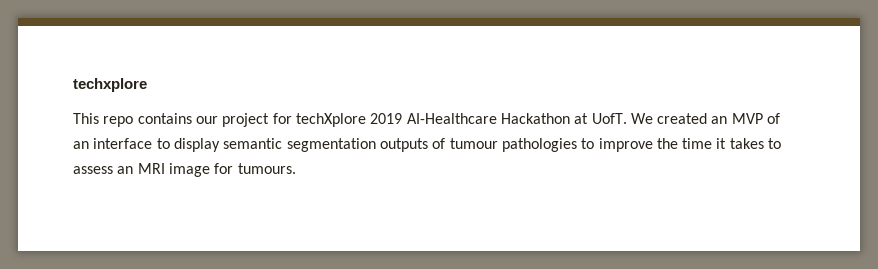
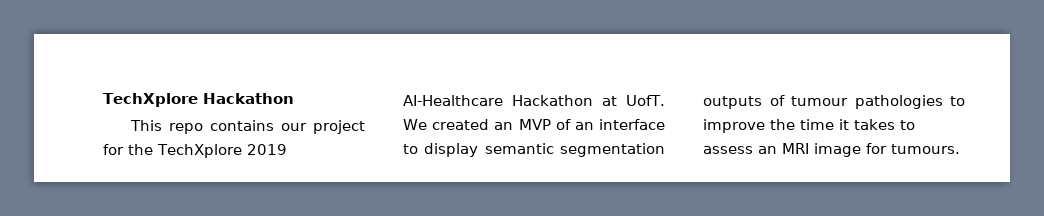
[73,78,147,92] techxplore -> [103,93,294,107] TechXplore Hackathon
[295,113,366,127] techXplore -> [128,144,242,158] the TechXplore

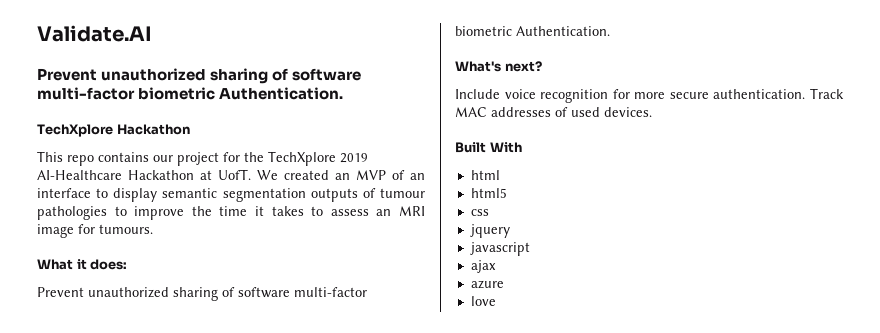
(103, 100) none -> [37,25,152,42] [37,68,362,84] [37,87,344,100] Validate.AI // Prevent unauthorized sharing of software multi-factor biometric Authentication. //
(960, 149) none -> [37,259,128,270] [37,287,367,301] [455,26,610,36] [455,61,542,72] [455,88,844,103] [455,107,652,117] [455,142,522,153] [470,170,500,180] [470,188,507,198] [470,209,489,216] [469,224,510,238] [469,242,530,256] [470,260,496,273] [470,280,504,289] [470,296,496,306] // What it does: // Prevent unauthorized sharing of software multi-factor biometric Authentication. // What's next? // Include voice recognition for more secure authentication. Track MAC addresses of used devices. // Built With // html // html5 // css // jquery // javascript // ajax // azure // love

